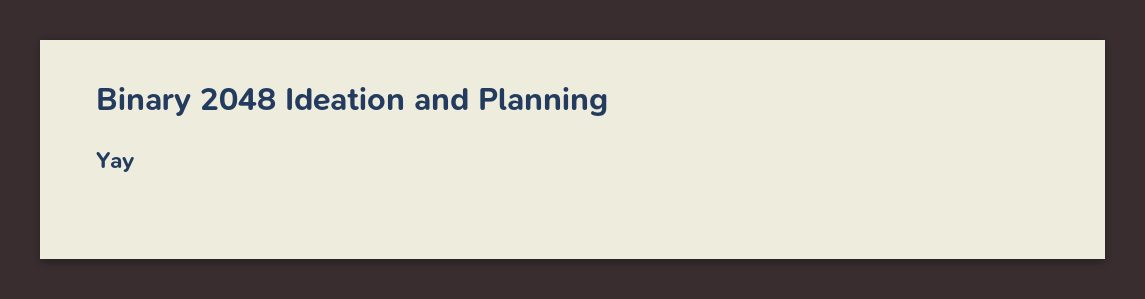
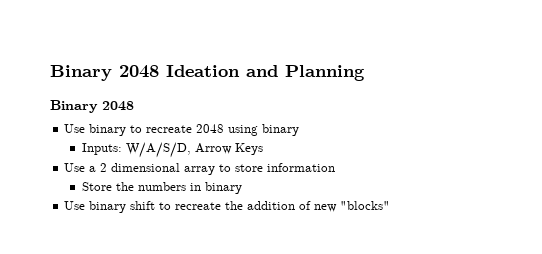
[96,152,135,172] Yay -> [50,100,134,113] [64,124,300,136] [81,142,263,158] [64,163,336,175] [81,182,242,194] [64,201,391,213] Binary 2048 // Use binary to recreate 2048 using binary // Inputs: W/A/S/D, Arrow Keys // Use a 2 dimensional array to store information // Store the numbers in binary // Use binary shift to recreate the addition of new "blocks"

